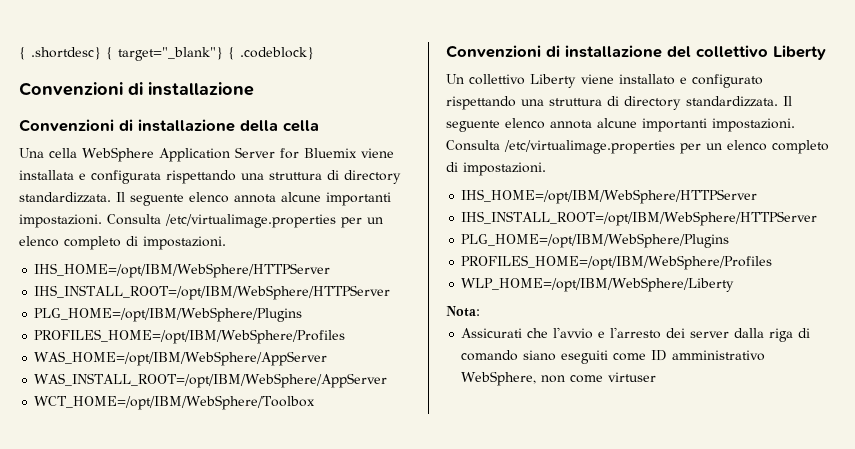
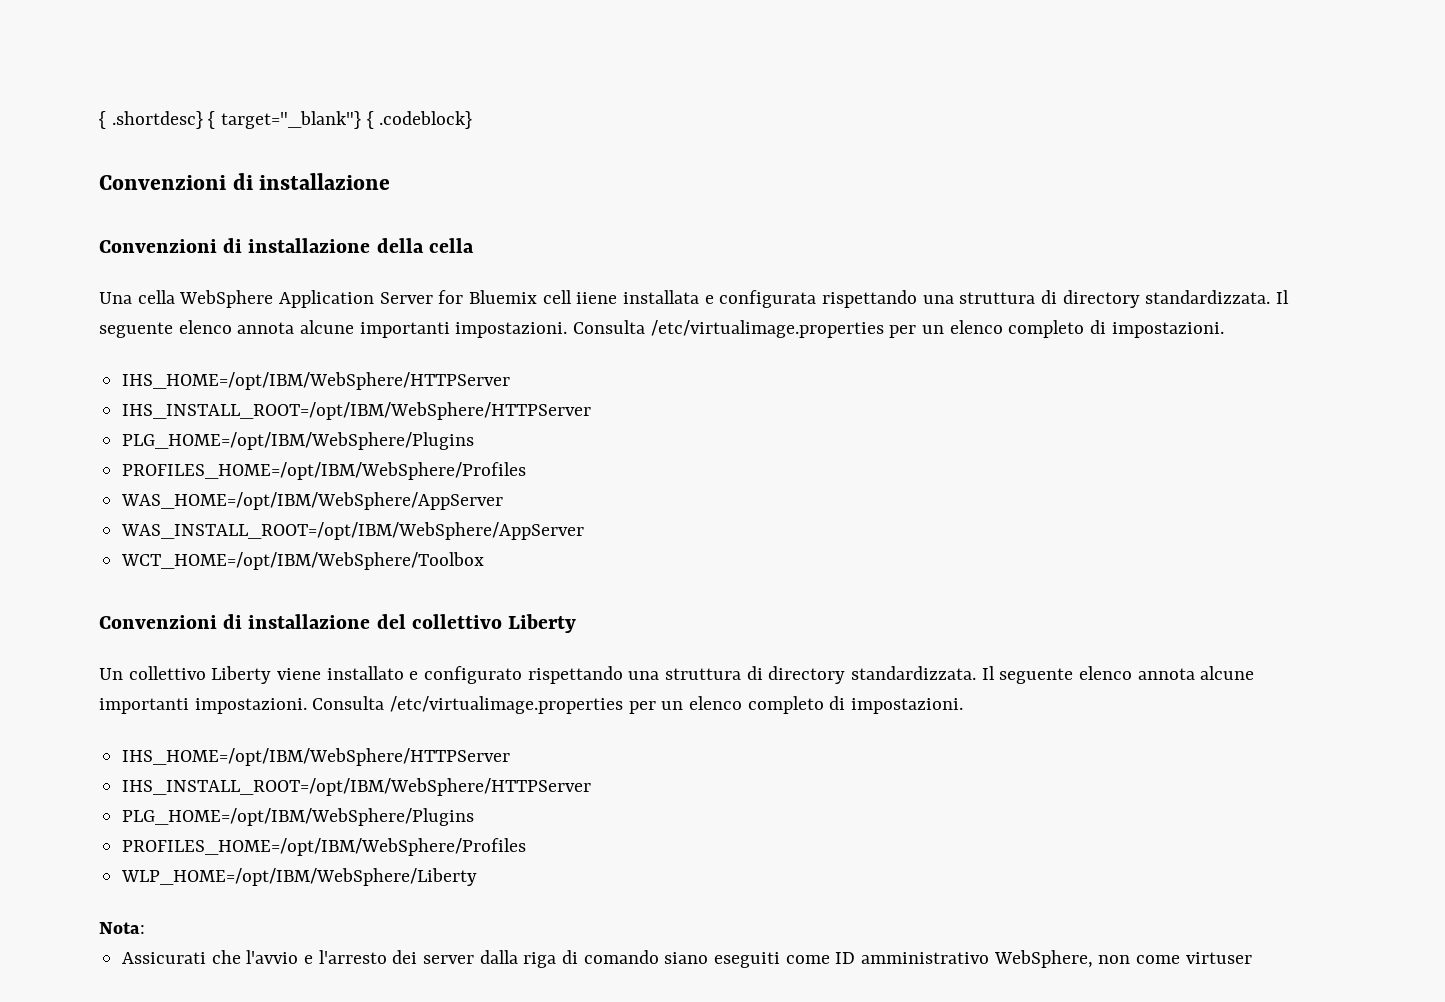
[361,148,394,158] viene -> [542,290,618,304] cell iiene

